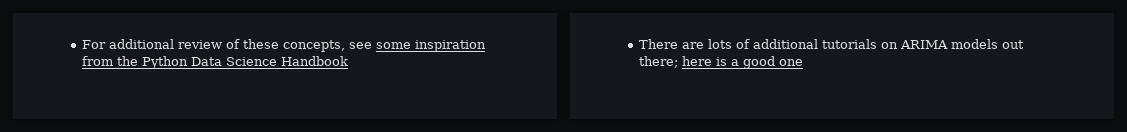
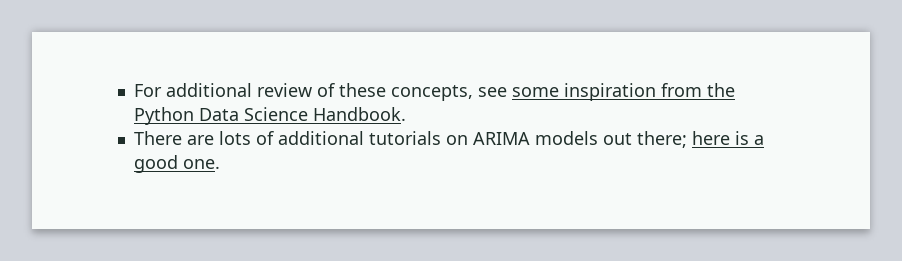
[281,56,349,66] Handbook -> [312,107,406,121] Handbook.
[779,59,804,66] one -> [182,159,220,169] one.

